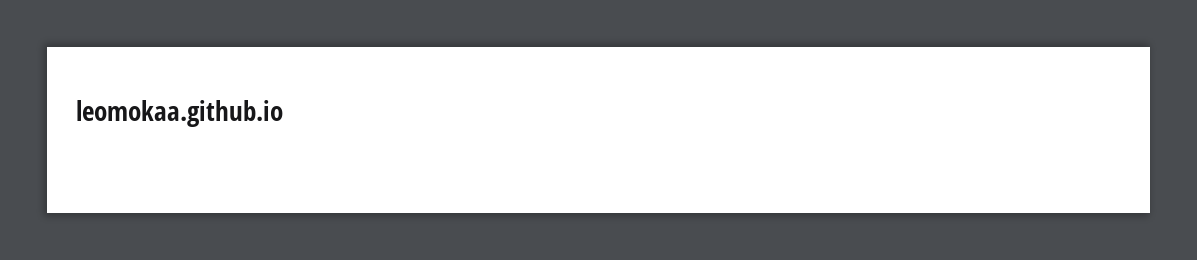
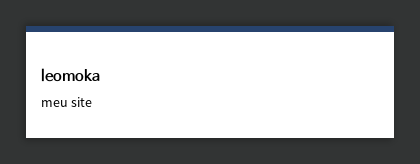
[76,100,283,127] leomokaa.github.io -> [41,68,100,82] [41,97,93,107] leomoka // meu site

